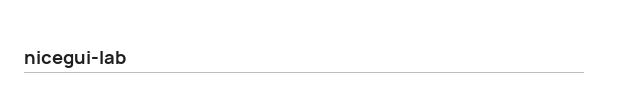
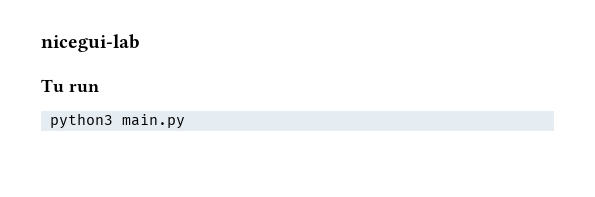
(126, 59) none -> [41,79,99,92] [50,113,186,129] // Tu run // python3 main.py

